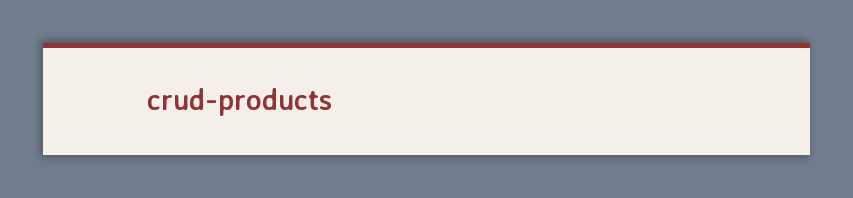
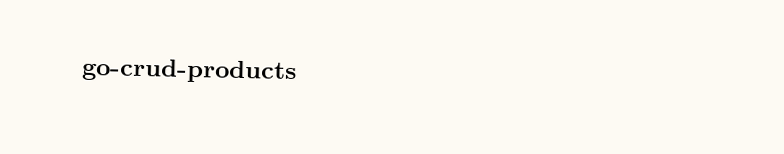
[147,88,332,116] crud-products -> [81,57,297,85] go-crud-products

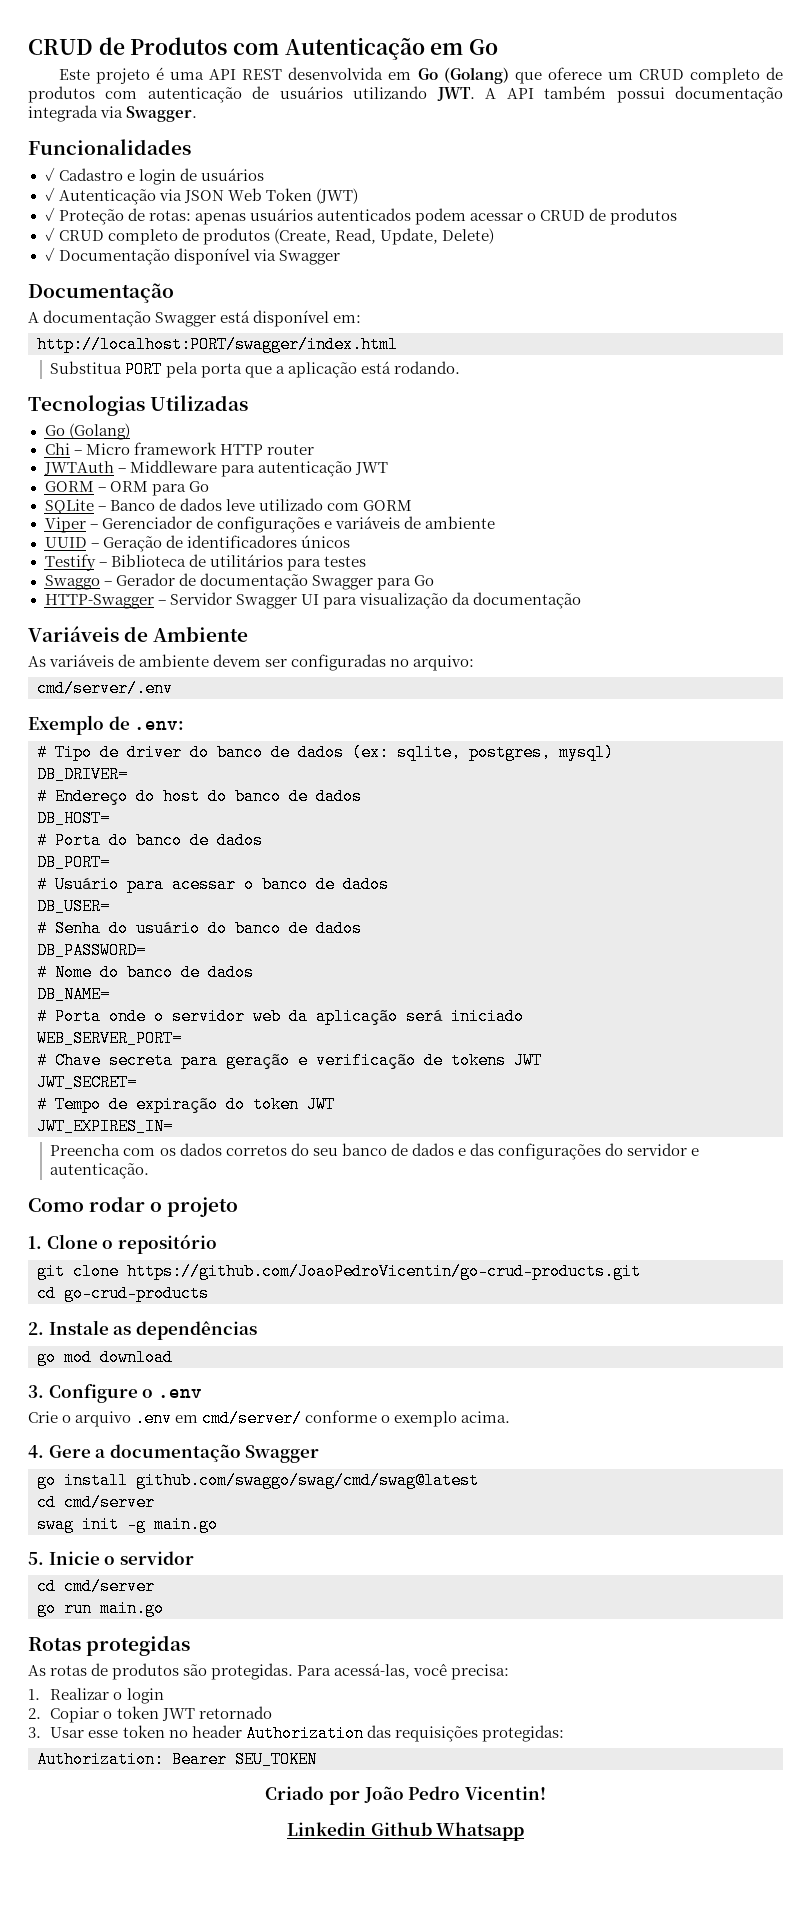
[81,57,297,85] go-crud-products -> [28,37,499,60] [59,67,784,84] [28,86,784,103] [28,105,198,122] [28,139,191,155] [44,167,264,185] [44,187,358,205] [44,207,678,225] [44,227,494,245] [44,247,340,265] [28,283,174,303] [28,310,362,327] [37,336,398,353] [50,361,460,378] [28,395,249,416] [44,423,130,440] [44,442,314,455] [43,460,388,477] [44,481,209,496] [44,498,412,514] [44,516,495,533] [44,535,350,552] [44,554,366,571] [44,573,434,590] [44,592,581,609] [28,626,249,642] [28,654,475,671] [37,680,173,697] [28,715,185,735] [37,744,614,761] [37,766,128,783] [37,788,362,805] [37,810,110,827] [37,832,263,849] [37,854,110,871] [37,876,389,893] [37,898,110,915] [37,920,362,937] [37,942,146,959] [37,964,254,981] [37,986,110,1003] [37,1008,524,1025] [37,1030,182,1047] [37,1052,542,1069] [37,1074,137,1091] [37,1096,335,1113] [37,1118,173,1135] [50,1143,700,1160] [50,1163,150,1179] [28,1196,239,1217] [28,1234,217,1254] [37,1263,641,1280] [37,1285,209,1302] [28,1320,257,1340] [37,1349,173,1366] [28,1384,202,1403] [28,1410,511,1427] [28,1444,320,1463] [37,1472,479,1489] [37,1494,155,1511] [37,1516,218,1533] [28,1551,194,1565] [37,1578,155,1595] [37,1600,164,1617] [28,1635,191,1656] [28,1663,510,1680] [28,1688,164,1704] [28,1706,272,1723] [28,1725,564,1742] [37,1751,317,1768] [265,1786,546,1805] [286,1822,525,1841] CRUD de Produtos com Autenticação em Go // Este projeto é uma API REST desenvolvida em Go (Golang) que oferece um CRUD completo de produtos com autenticação de usuários utilizando JWT. A API também possui documentação integrada via Swagger. // Funcionalidades // ✓ Cadastro e login de usuários // ✓ Autenticação via JSON Web Token (JWT) // ✓ Proteção de rotas: apenas usuários autenticados podem acessar o CRUD de produtos // ✓ CRUD completo de produtos (Create, Read, Update, Delete) // ✓ Documentação disponível via Swagger // Documentação // A documentação Swagger está disponível em: // http://localhost:PORT/swagger/index.html // Substitua PORT pela porta que a aplicação está rodando. // Tecnologias Utilizadas // Go (Golang) // Chi – Micro framework HTTP router // JWTAuth – Middleware para autenticação JWT // GORM – ORM para Go // SQLite – Banco de dados leve utilizado com GORM // Viper – Gerenciador de configurações e variáveis de ambiente // UUID – Geração de identificadores únicos // Testify – Biblioteca de utilitários para testes // Swaggo – Gerador de documentação Swagger para Go // HTTP-Swagger – Servidor Swagger UI para visualização da documentação // Variáveis de Ambiente // As variáveis de ambiente devem ser configuradas no arquivo: // cmd/server/.env // Exemplo de .env: // # Tipo de driver do banco de dados (ex: sqlite, postgres, mysql) // DB_DRIVER= // # Endereço do host do banco de dados // DB_HOST= // # Porta do banco de dados // DB_PORT= // # Usuário para acessar o banco de dados // DB_USER= // # Senha do usuário do banco de dados // DB_PASSWORD= // # Nome do banco de dados // DB_NAME= // # Porta onde o servidor web da aplicação será iniciado // WEB_SERVER_PORT= // # Chave secreta para geração e verificação de tokens JWT // JWT_SECRET= // # Tempo de expiração do token JWT // JWT_EXPIRES_IN= // Preencha com os dados corretos do seu banco de dados e das configurações do servidor e autenticação. // Como rodar o projeto // 1. Clone o repositório // git clone https://github.com/JoaoPedroVicentin/go-crud-products.git // cd go-crud-products // 2. Instale as dependências // go mod download // 3. Configure o .env // Crie o arquivo .env em cmd/server/ conforme o exemplo acima. // 4. Gere a documentação Swagger // go install github.com/swaggo/swag/cmd/swag@latest // cd cmd/server // swag init -g main.go // 5. Inicie o servidor // cd cmd/server // go run main.go // Rotas protegidas // As rotas de produtos são protegidas. Para acessá-las, você precisa: // 1. Realizar o login // 2. Copiar o token JWT retornado // 3. Usar esse token no header Authorization das requisições protegidas: // Authorization: Bearer SEU_TOKEN // Criado por João Pedro Vicentin! // Linkedin Github Whatsapp

